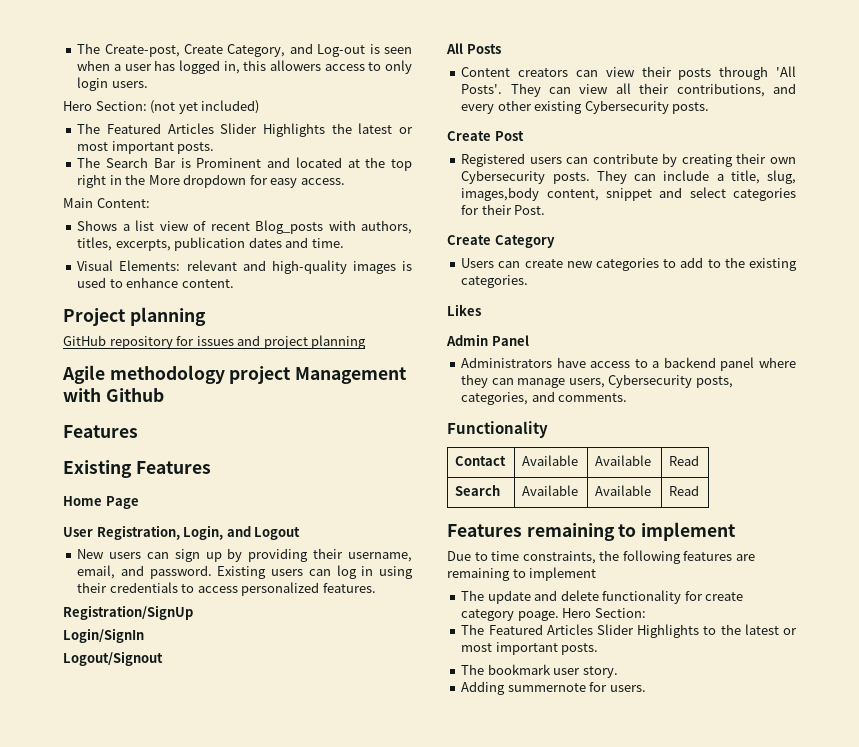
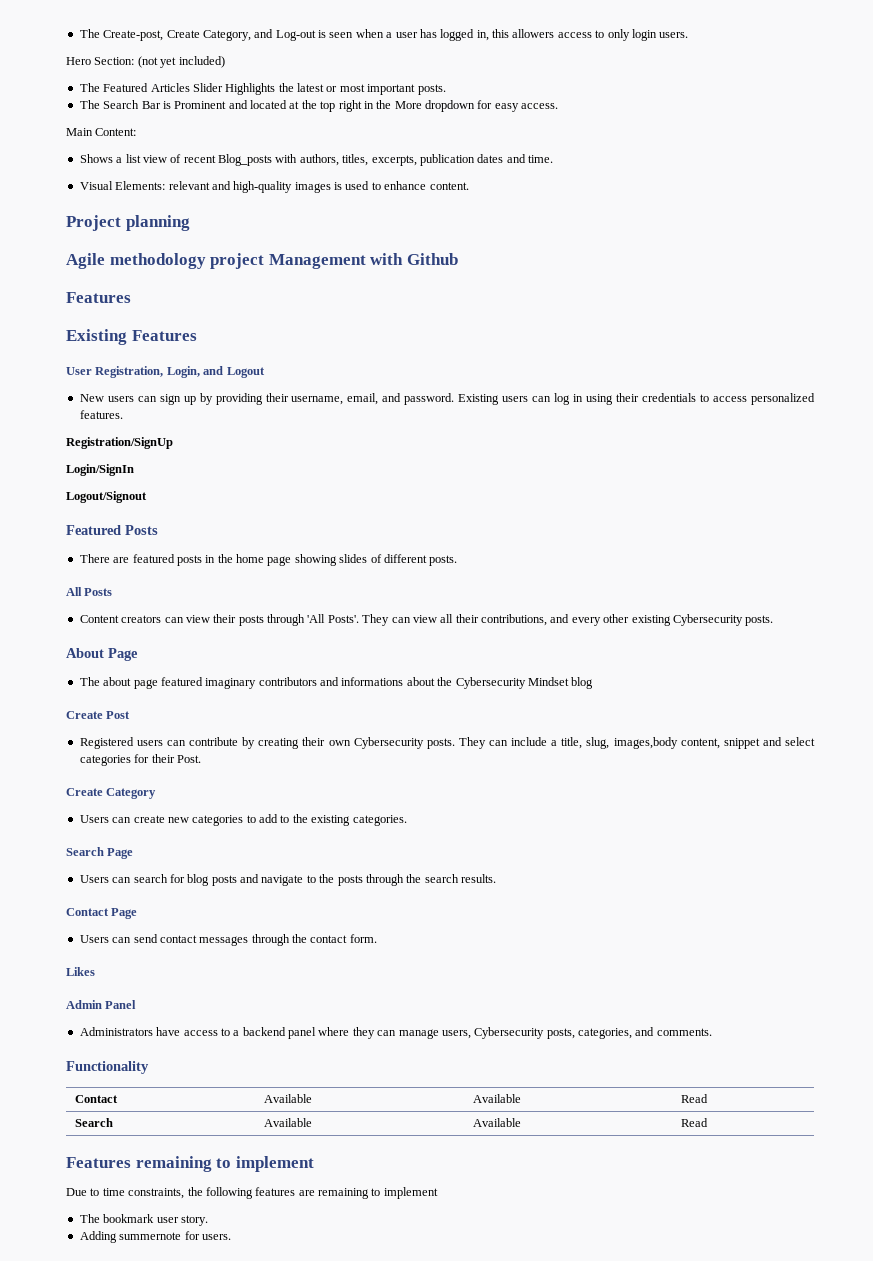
[63,335,367,349] // GitHub repository for issues and project planning -> (190, 223) none
[63,496,139,509] // Home Page -> (197, 335) none
(163, 658) none -> [66,525,158,535] [79,554,458,566] // Featured Posts // There are featured posts in the home page showing slides of different posts.
(710, 108) none -> [66,648,138,661] [79,677,594,689] // About Page // The about page featured imaginary contributors and informations about the Cybersecurity Mindset blog
(529, 281) none -> [66,847,134,859] [79,874,496,886] [66,908,138,919] [79,934,377,946] // Search Page // Users can search for blog posts and navigate to the posts through the search results. // Contact Page // Users can send contact messages through the contact form.
[461,590,744,604] [461,608,646,621] [461,624,797,638] [461,642,599,655] // The update and delete functionality for create category poage. Hero Section: // The Featured Articles Slider Highlights to the latest or most important posts. -> (438, 1193) none

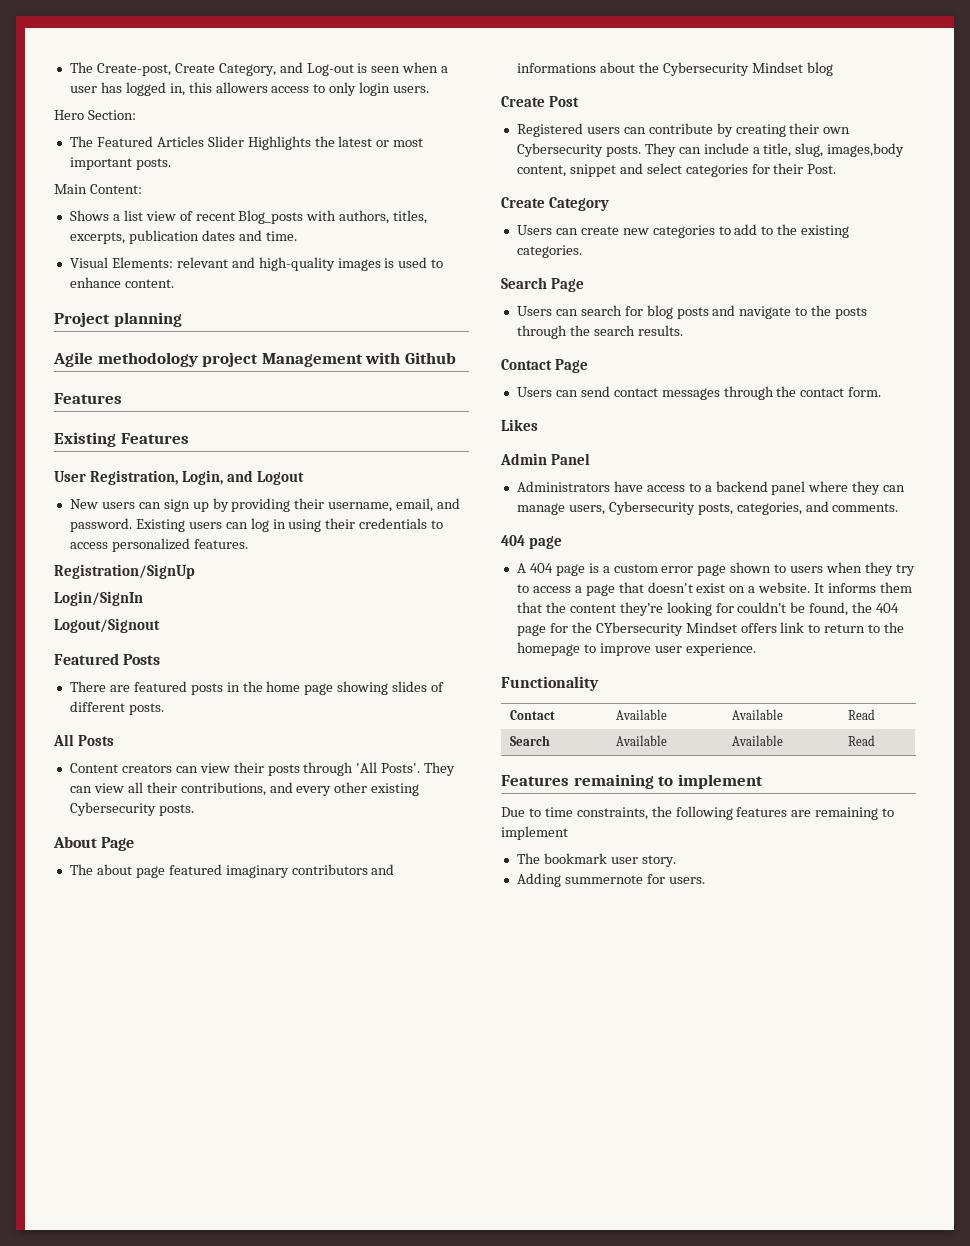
[137,56,225,68] (not yet included) -> (136, 115) none
[79,100,559,112] // The Search Bar is Prominent and located at the top right in the More dropdown for easy access. -> (171, 164) none
(712, 1032) none -> [501,535,562,549] [516,562,915,576] [516,582,912,596] [516,602,900,616] [516,622,905,636] [516,642,756,656] // 404 page // A 404 page is a custom error page shown to users when they try to access a page that doesn't exist on a website. It informs them that the content they’re looking for couldn’t be found, the 404 page for the CYbersecurity Mindset offers link to return to the homepage to improve user experience.

